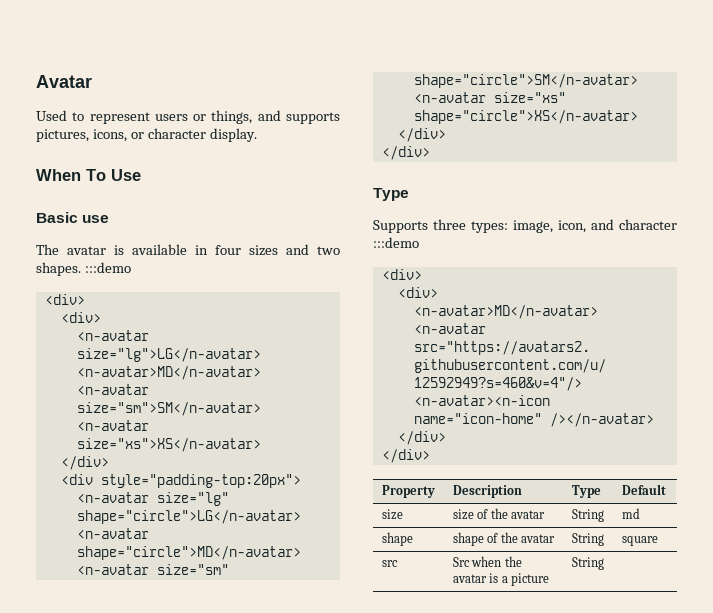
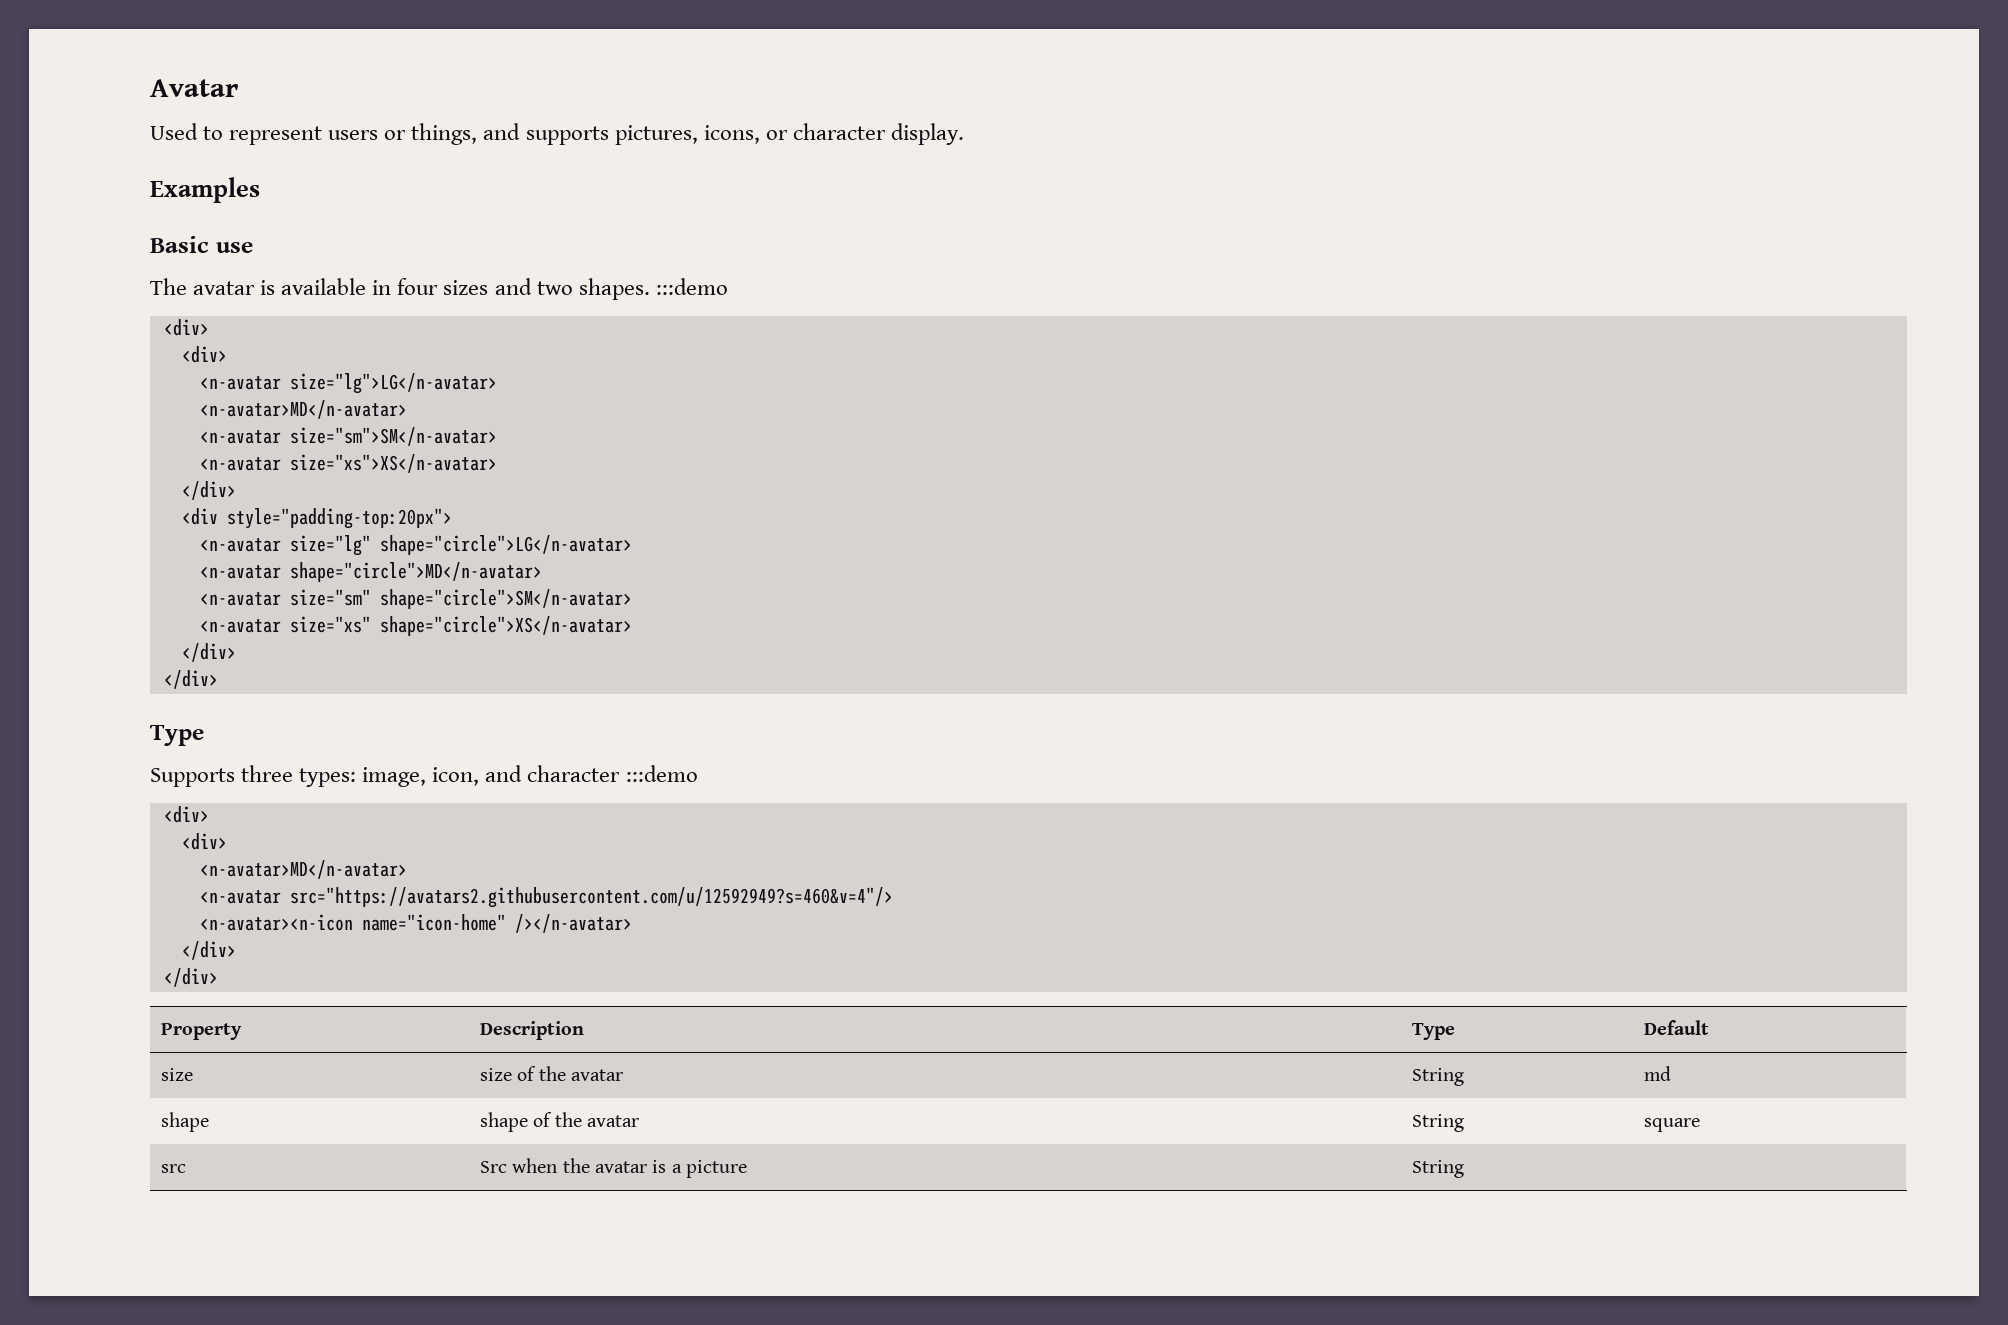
[36,169,141,181] When To Use -> [150,177,260,203] Examples

